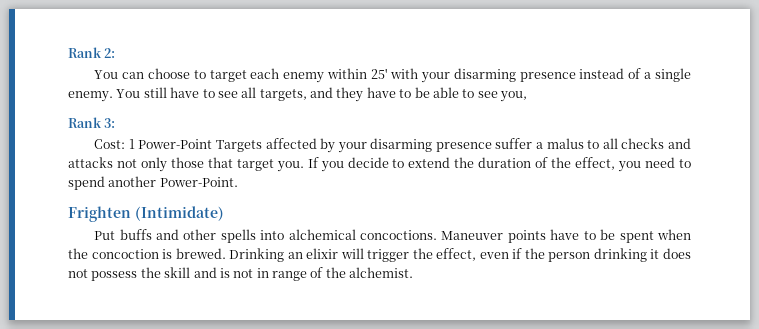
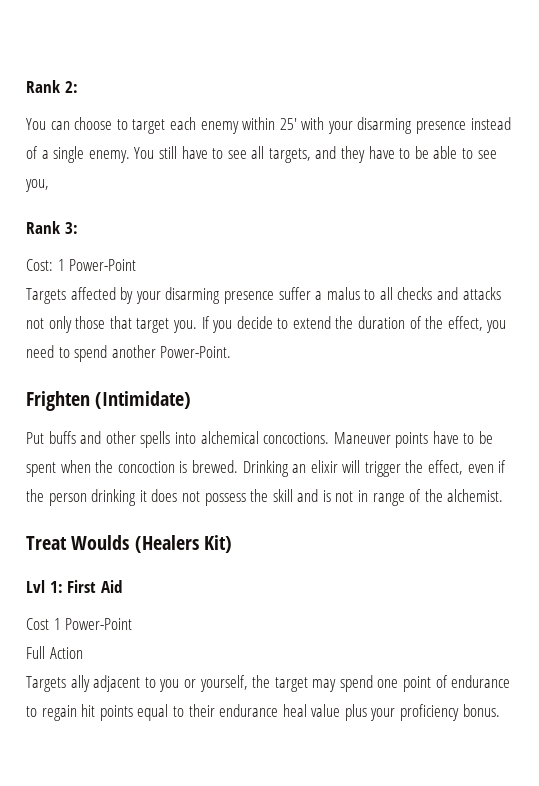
(213, 144) none -> (137, 265) //
(414, 272) none -> [26,535,232,553] [26,580,122,593] [26,618,133,630] [26,646,83,659] [26,675,511,692] [26,704,500,721] // Treat Woulds (Healers Kit) // Lvl 1: First Aid // Cost 1 Power-Point // Full Action // Targets ally adjacent to you or yourself, the target may spend one point of endurance to regain hit points equal to their endurance heal value plus your proficiency bonus.

